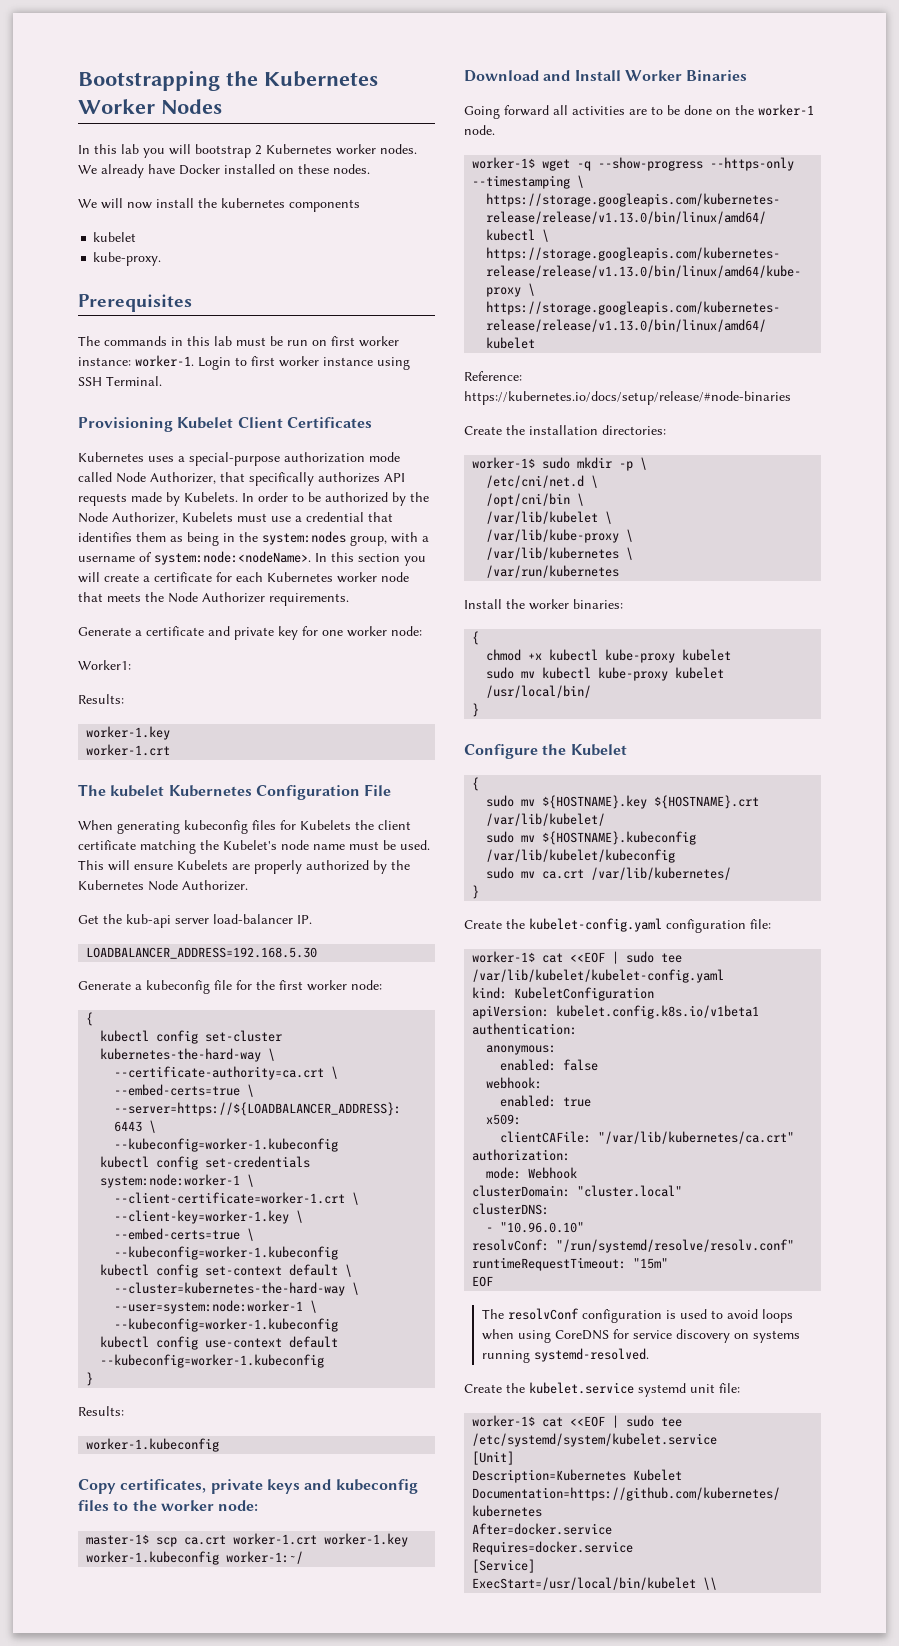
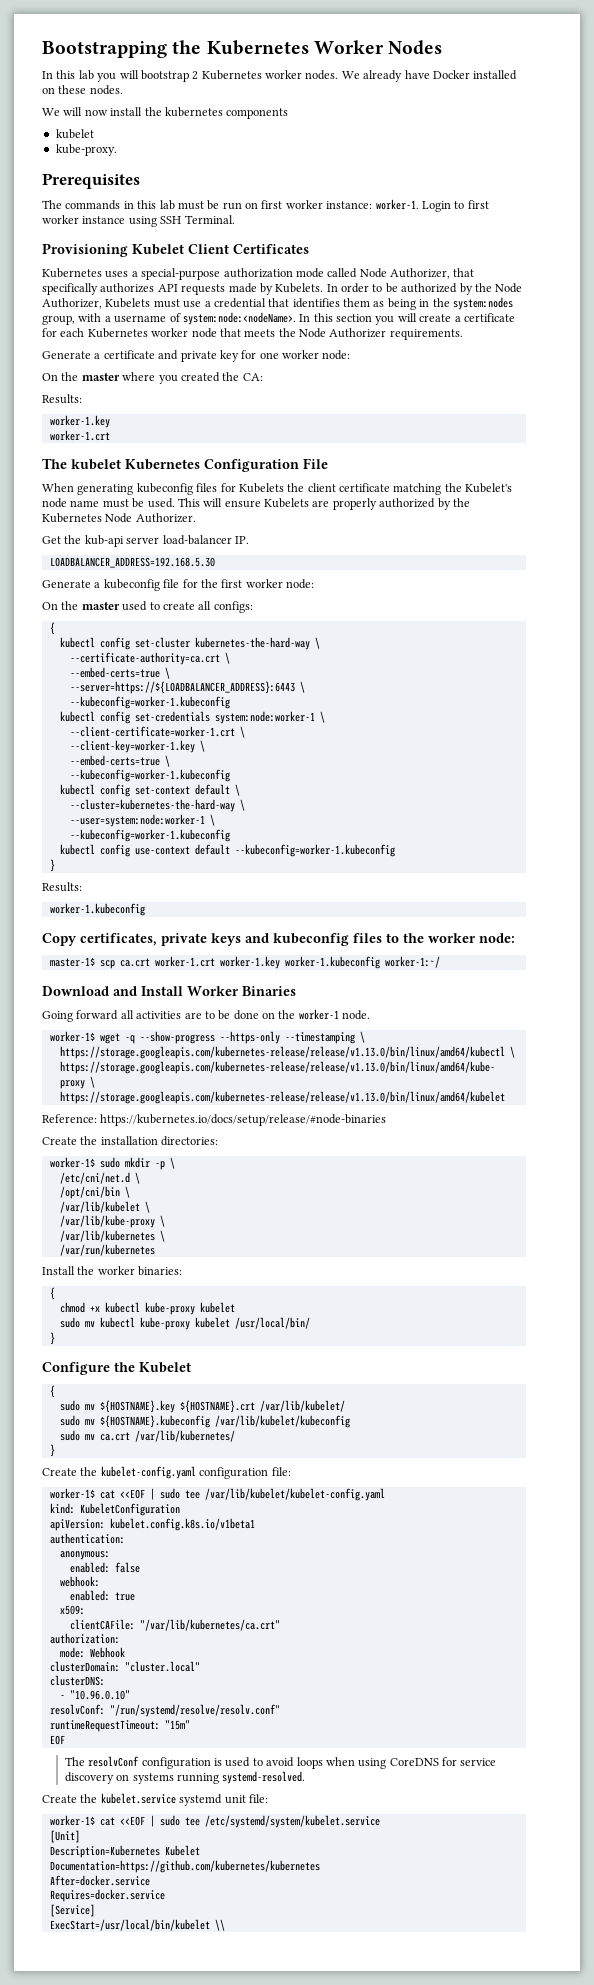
[78,660,131,670] Worker1: -> [42,372,263,384] On the master where you created the CA:
(382, 985) none -> [42,601,253,613] // On the master used to create all configs:

